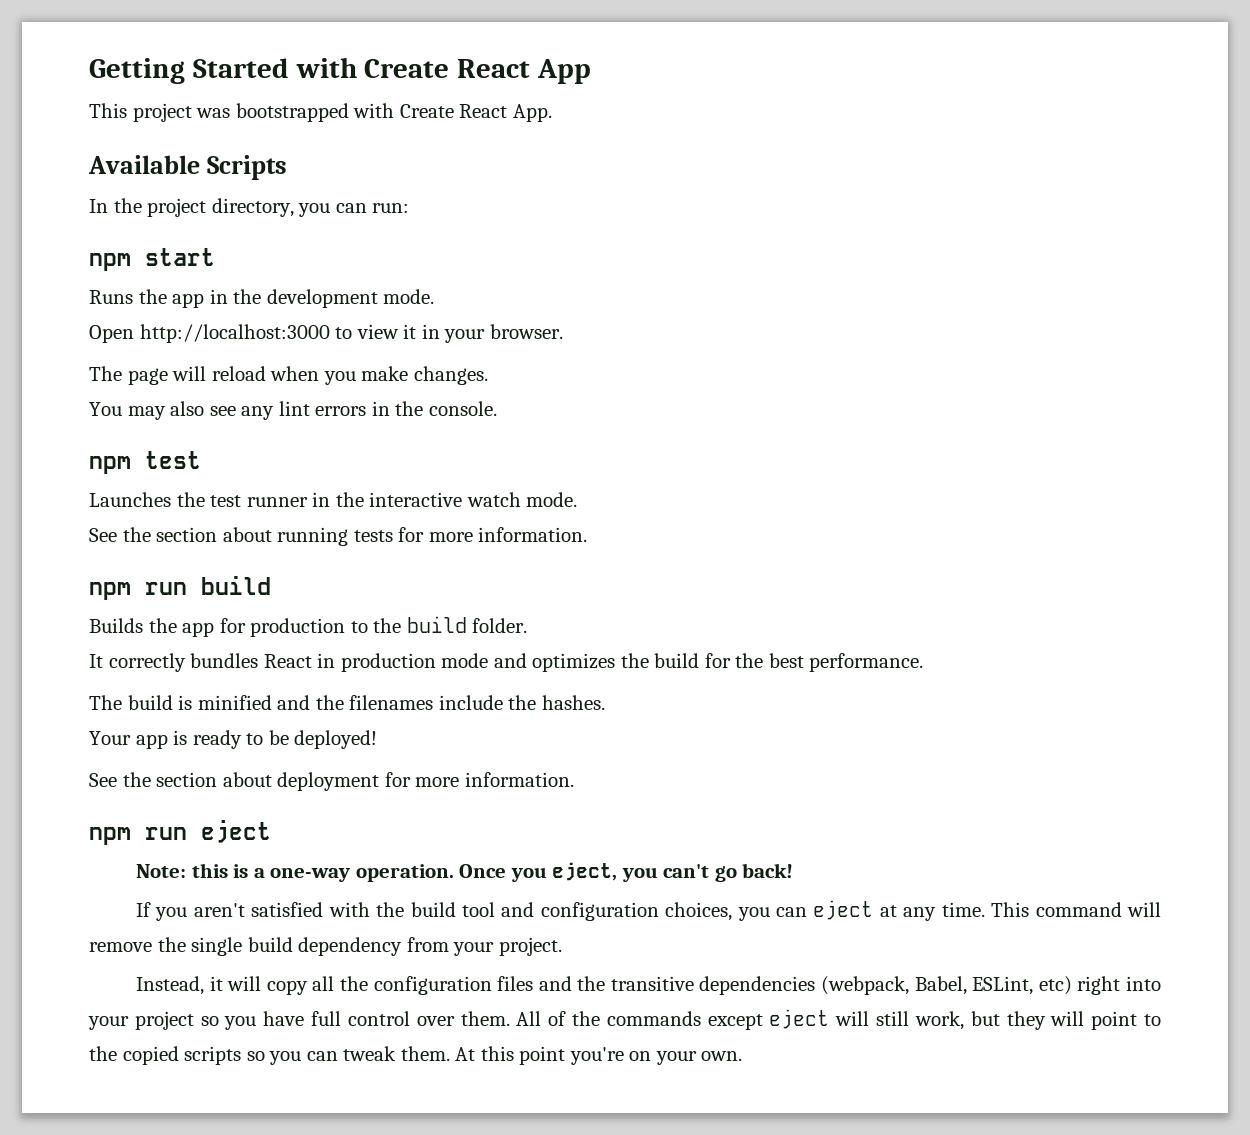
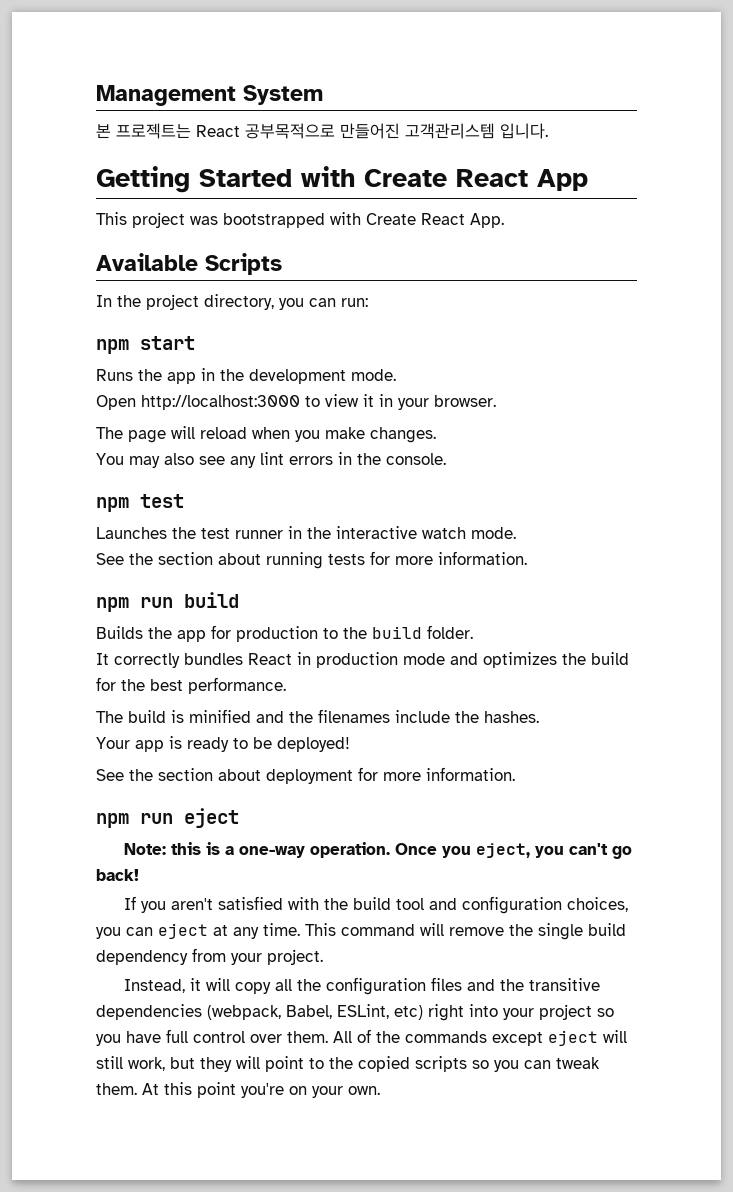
(89, 71) none -> [96,85,323,106] [96,123,548,139] Management System // 본 프로젝트는 React 공부목적으로 만들어진 고객관리스템 입니다. //

